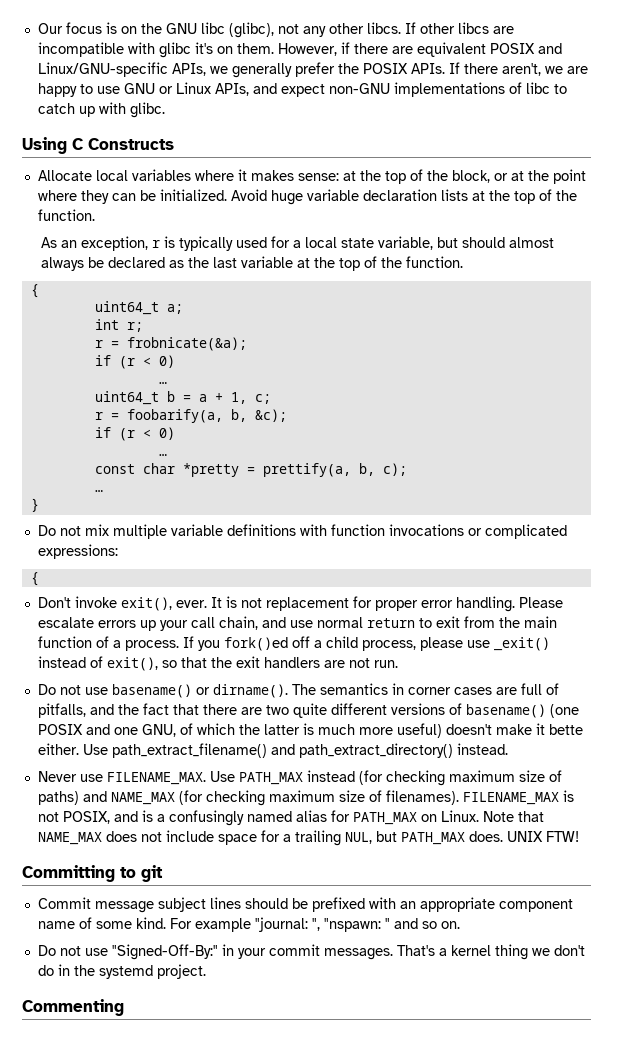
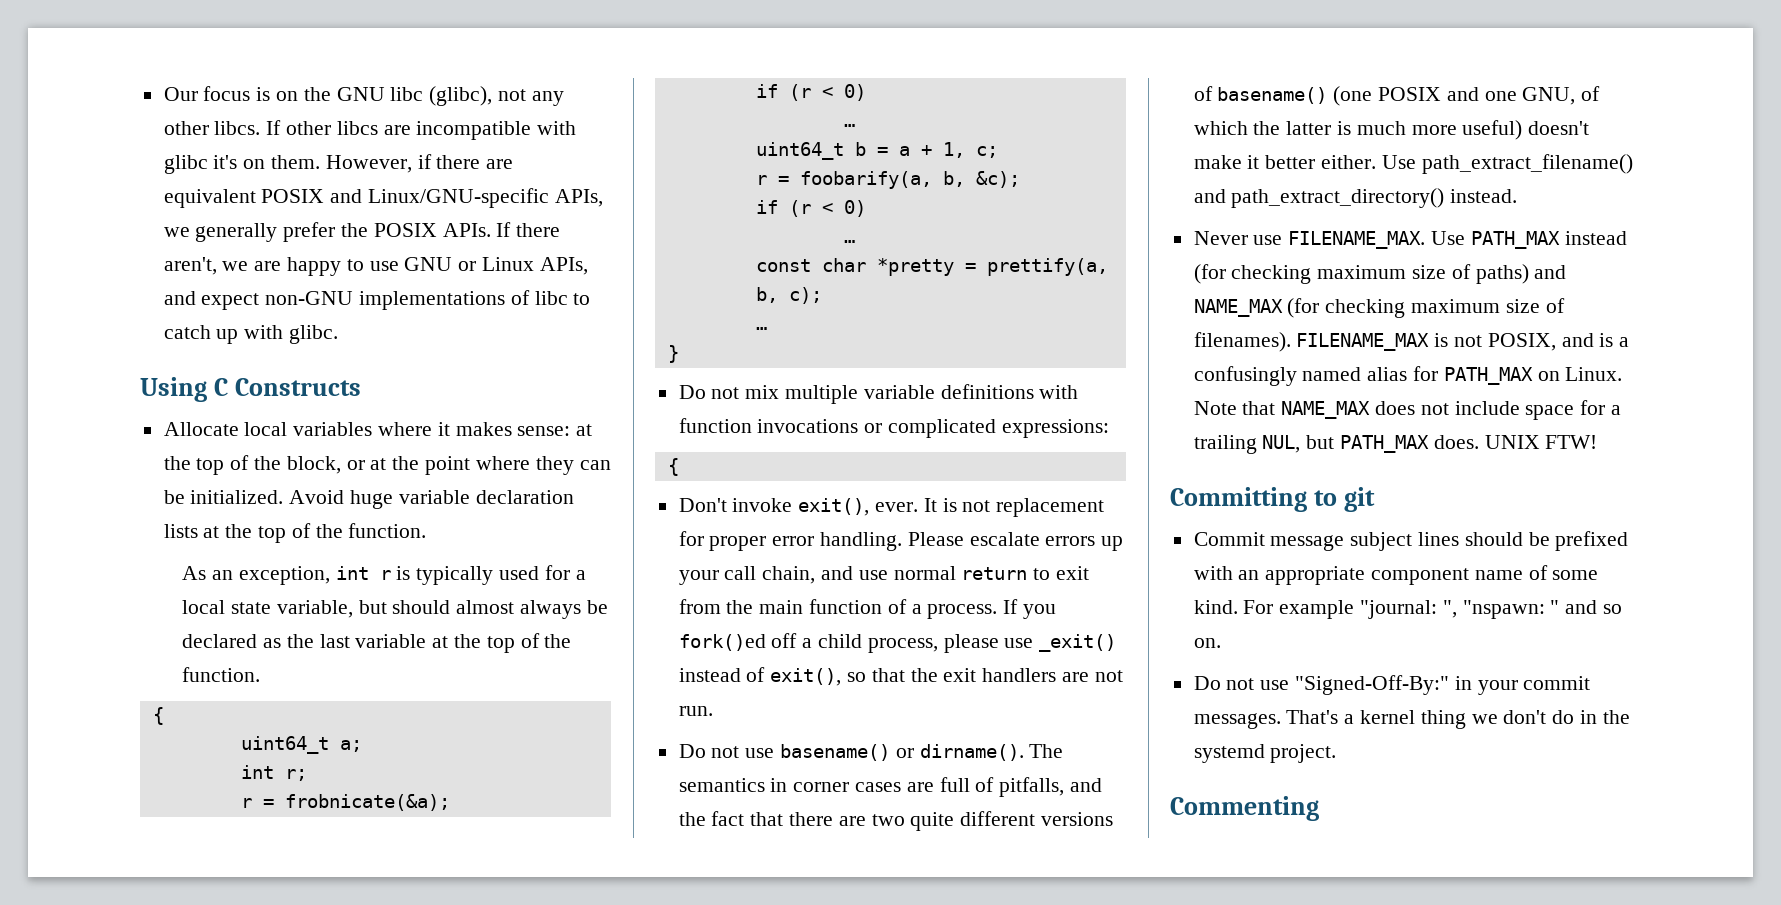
(149, 243) none -> [335,566,369,580] int
[548,724,583,735] bette -> [1265,155,1316,169] better

